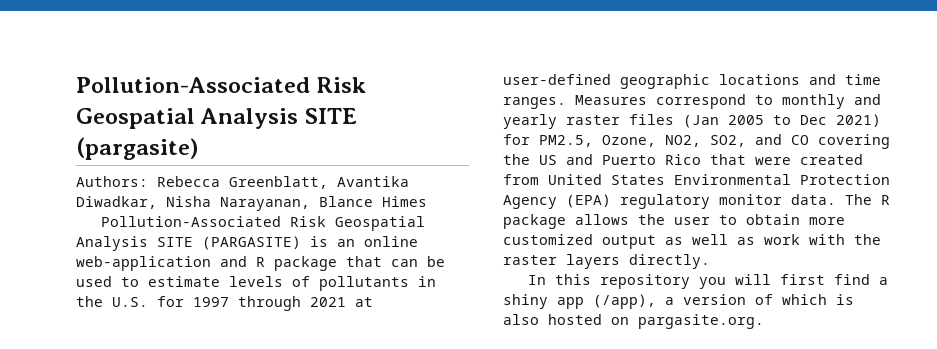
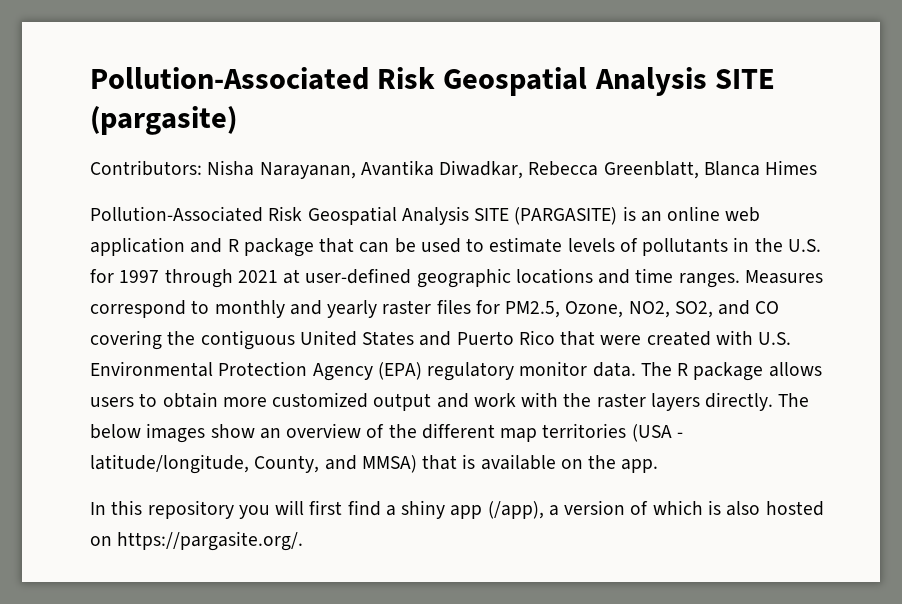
[76,176,409,189] [76,196,373,211] Authors: Rebecca Greenblatt, Avantika Diwadkar, Nisha Narayanan, Blance -> [90,160,760,179] Contributors: Nisha Narayanan, Avantika Diwadkar, Rebecca Greenblatt, Blanca
[76,256,211,271] web-application -> [725,207,761,222] [90,237,185,256] web application
[683,114,881,128] (Jan 2005 to Dec 2021) -> (471, 306) none
[539,155,557,165] US -> [200,330,415,350] contiguous United States
[503,174,665,185] from United States -> [715,330,792,345] with U.S.
[638,214,710,225] the user -> [90,397,134,407] users
[665,234,755,245] as well as -> [436,393,469,408] and
(710, 261) none -> [778,393,810,407] [90,423,683,443] [90,454,659,474] The below images show an overview of the different map territories (USA - latitude/longitude, County, and MMSA) that is available on the app.
[638,314,764,329] pargasite.org. -> [117,531,304,551] https://pargasite.org/.

